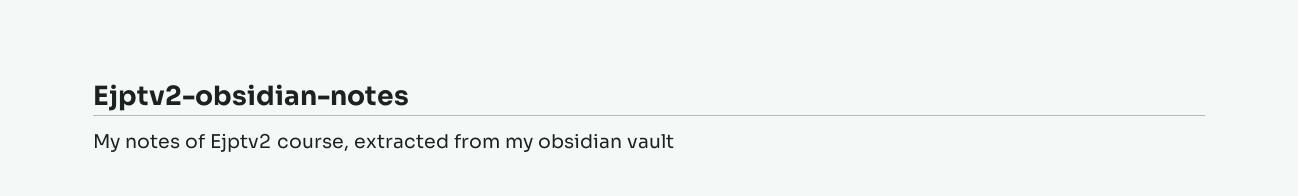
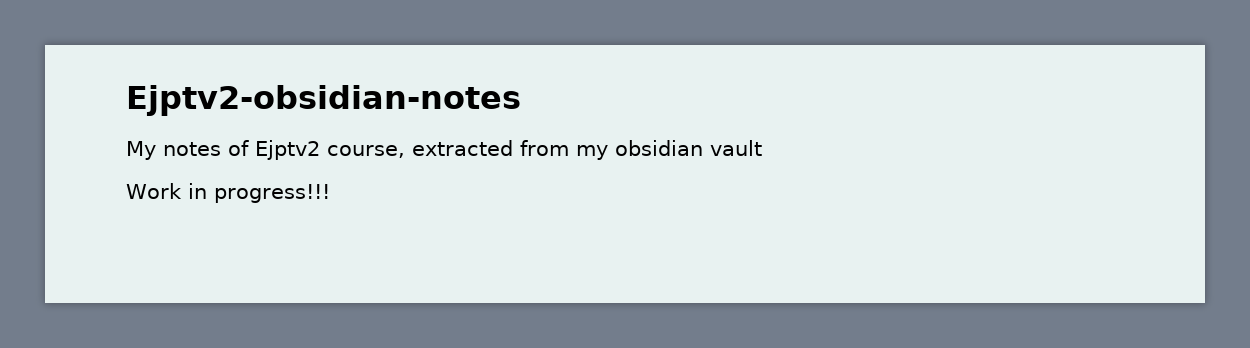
(675, 141) none -> [126,183,330,203] // Work in progress!!!

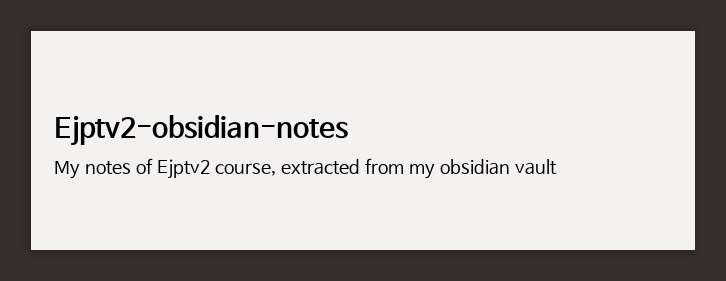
[126,183,330,203] // Work in progress!!! -> (557, 167) none

